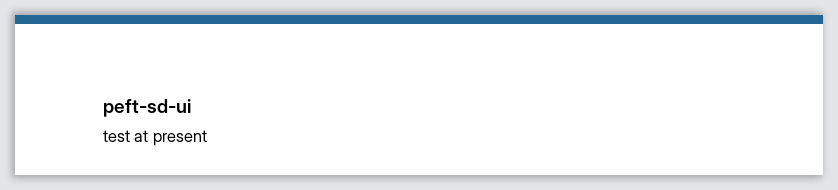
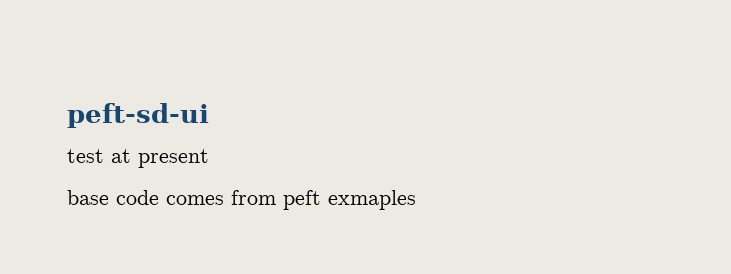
(207, 138) none -> [67,190,416,210] // base code comes from peft exmaples

